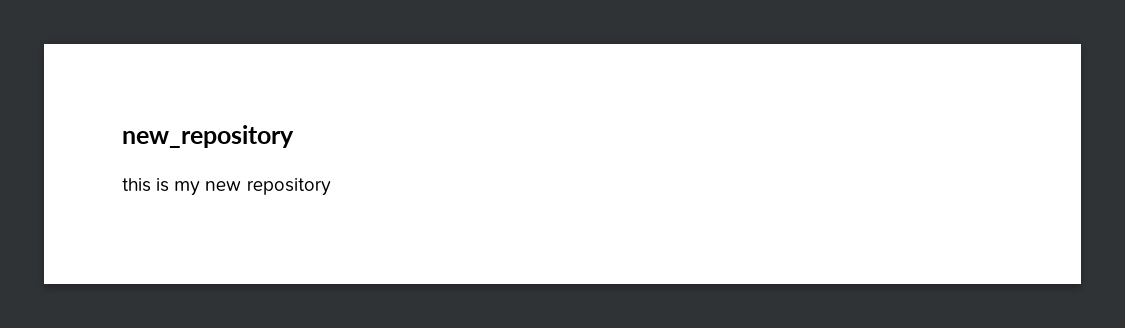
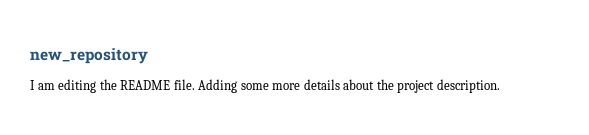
[122,178,331,196] this is my new repository -> [30,79,500,93] I am editing the README file. Adding some more details about the project description.

